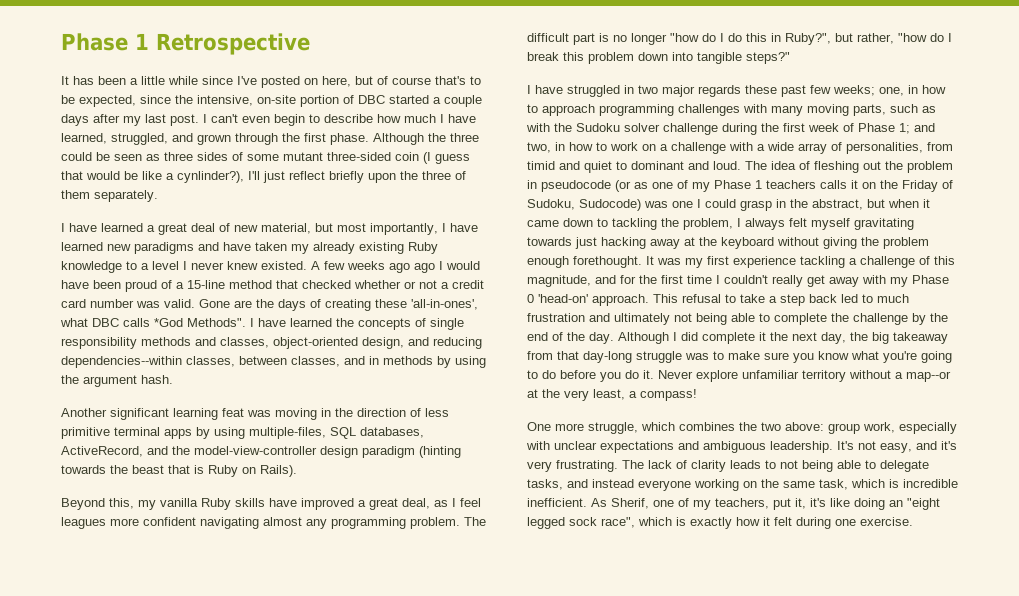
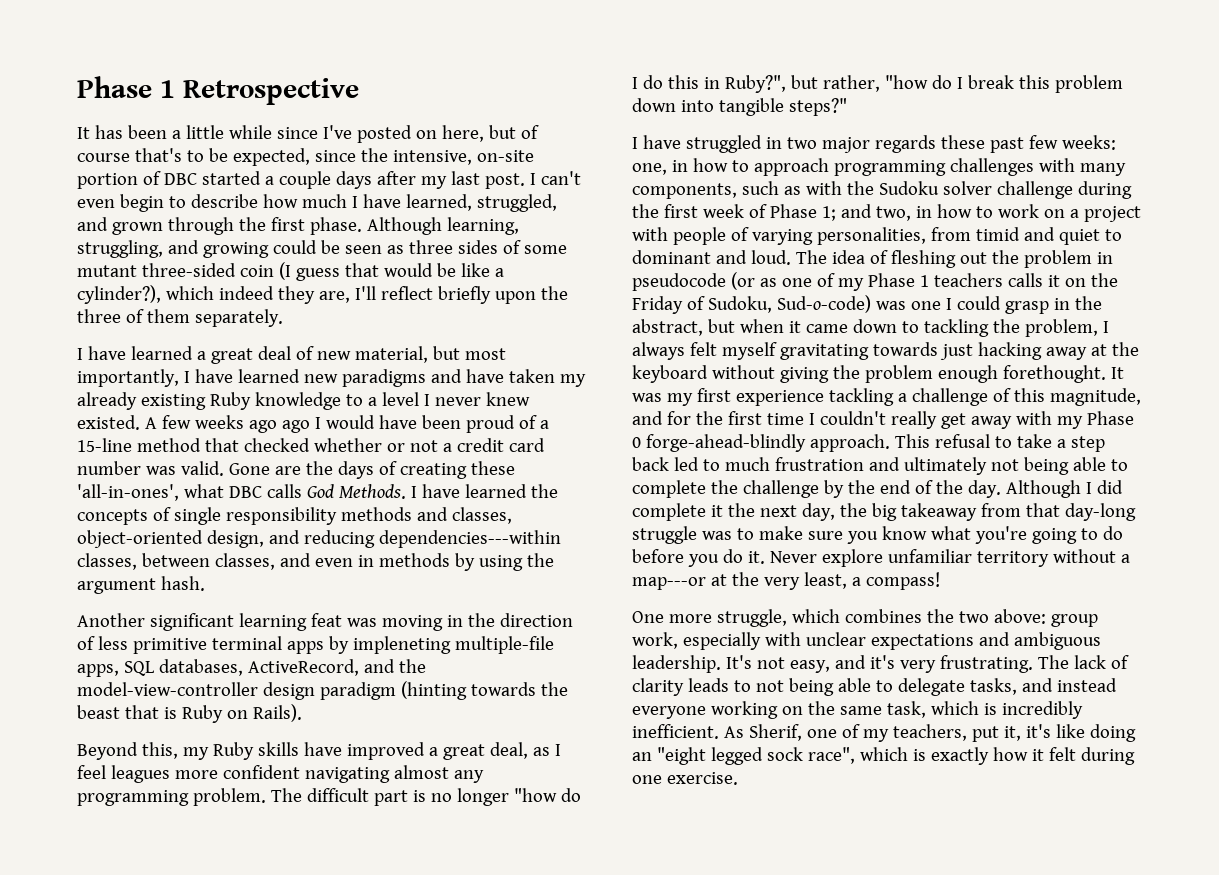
[428,133,479,142] the three -> [446,217,519,235] [77,240,269,258] learning, struggling, and growing
[177,171,285,183] cynlinder?), I'll just -> [77,285,376,304] cylinder?), which indeed they are, I'll
[154,318,246,327] *God Methods". -> [306,484,406,499] God Methods.
[61,356,182,368] dependencies--within -> [378,530,561,548] dependencies---within
(365, 360) none -> [314,558,353,567] even
[214,427,326,439] using multiple-files, -> [352,636,554,654] [77,664,119,677] impleneting multiple-file apps,
[160,498,198,507] vanilla -> (209, 753) none
[833,85,875,96] weeks; -> [1061,135,1116,150] weeks:
[807,104,886,116] moving parts, -> [632,183,737,199] components,
[671,142,842,154] challenge with a wide array of -> [1083,206,1141,222] [632,227,813,245] project with people of varying
[579,199,641,211] Sudocode) -> [776,295,871,313] Sud-o-code)
[538,294,588,303] 'head-on' -> [645,434,806,452] forge-ahead-blindly
[906,371,951,382] map--or -> [632,577,706,590] map---or
[903,479,958,488] incredible -> [1001,701,1083,719] incredibly

